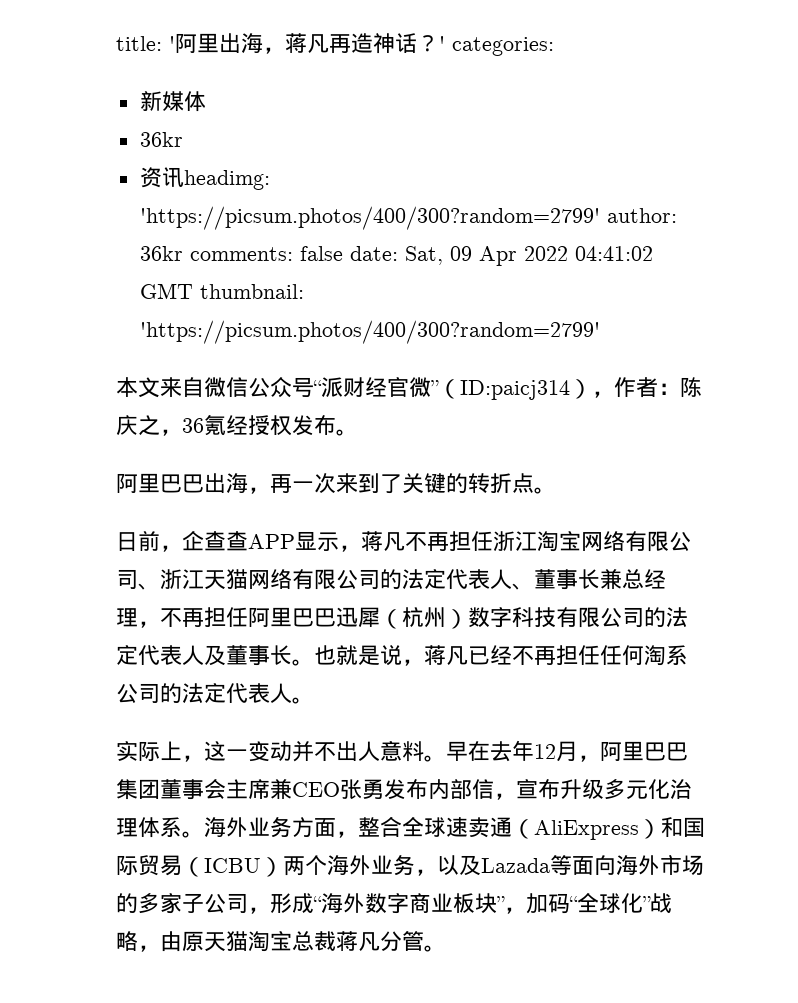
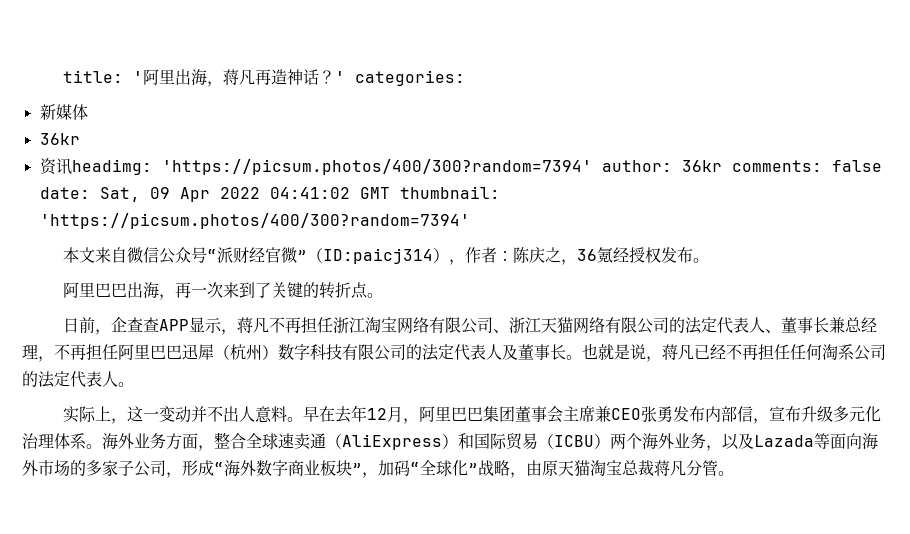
[139,206,600,230] 'https://picsum.photos/400/300?random=2799' -> [161,159,592,175] 'https://picsum.photos/400/300?random=7394'
[139,320,600,344] 'https://picsum.photos/400/300?random=2799' -> [39,213,470,229] 'https://picsum.photos/400/300?random=7394'

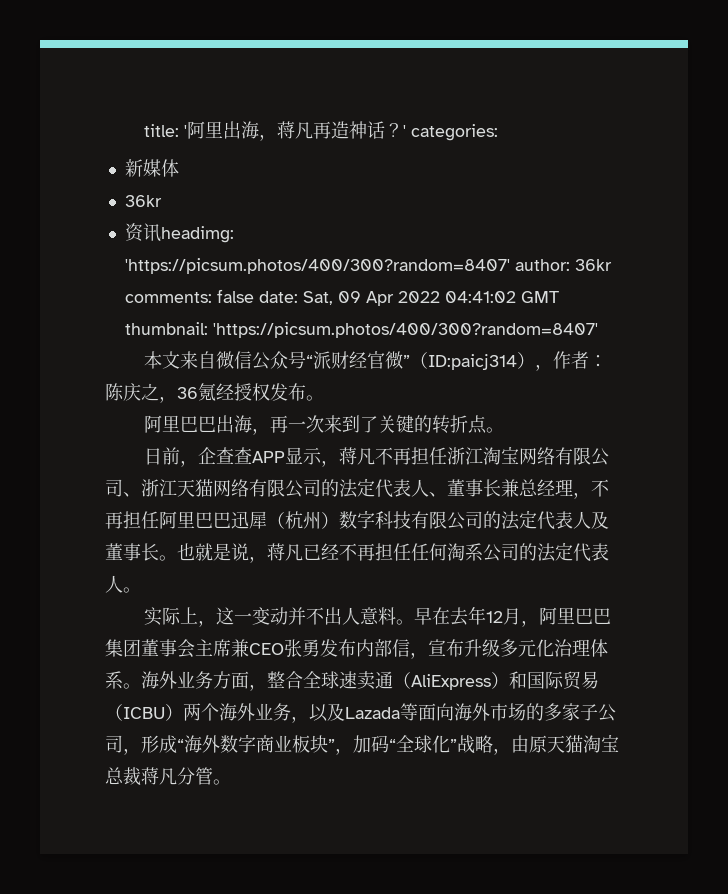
[161,159,592,175] 'https://picsum.photos/400/300?random=7394' -> [124,258,510,274] 'https://picsum.photos/400/300?random=8407'
[39,213,470,229] 'https://picsum.photos/400/300?random=7394' -> [212,322,598,338] 'https://picsum.photos/400/300?random=8407'

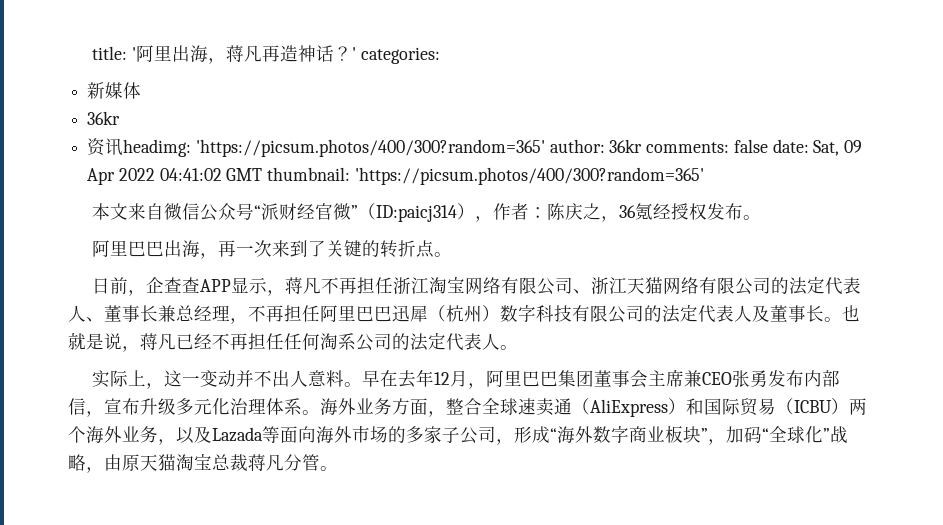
[124,258,510,274] 'https://picsum.photos/400/300?random=8407' -> [195,139,545,157] 'https://picsum.photos/400/300?random=365'
[212,322,598,338] 'https://picsum.photos/400/300?random=8407' -> [354,167,704,185] 'https://picsum.photos/400/300?random=365'

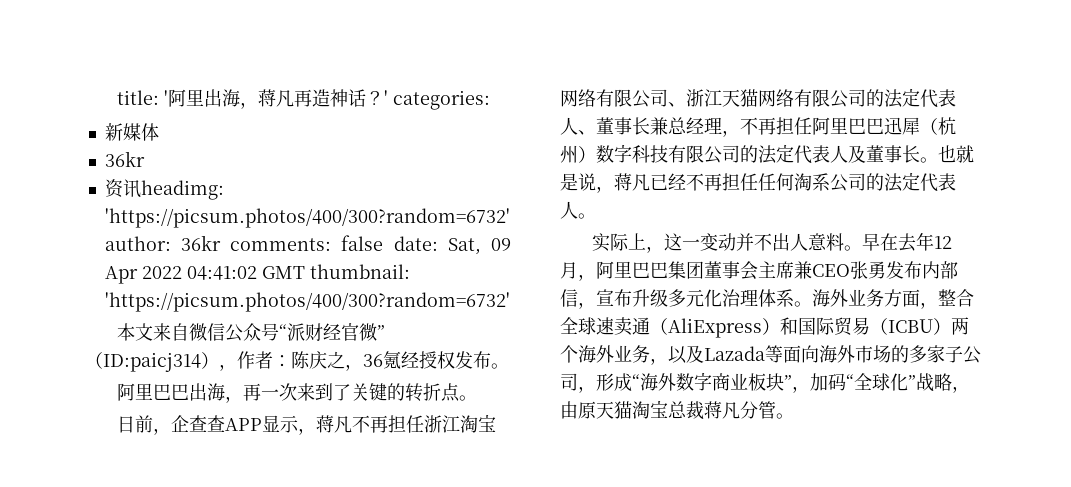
[195,139,545,157] 'https://picsum.photos/400/300?random=365' -> [104,208,510,228] 'https://picsum.photos/400/300?random=6732'
[354,167,704,185] 'https://picsum.photos/400/300?random=365' -> [104,292,510,312] 'https://picsum.photos/400/300?random=6732'

